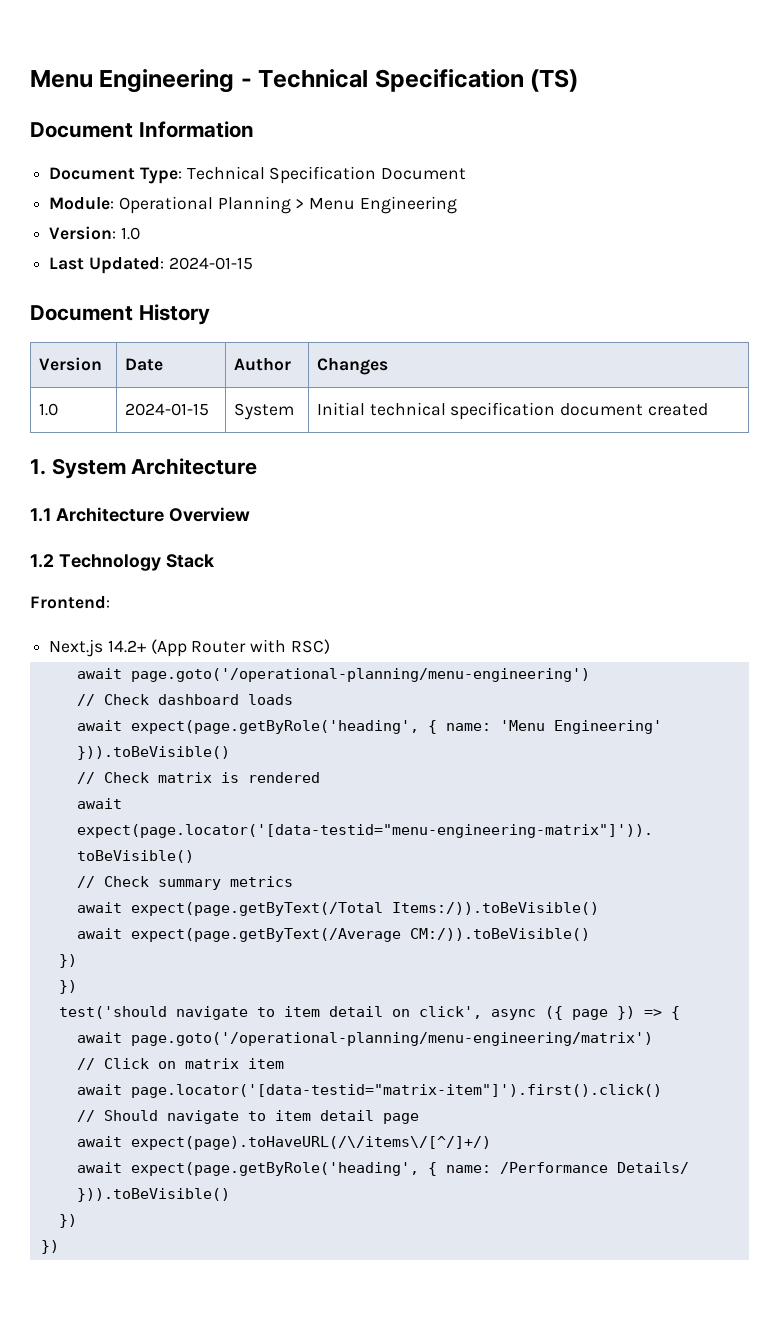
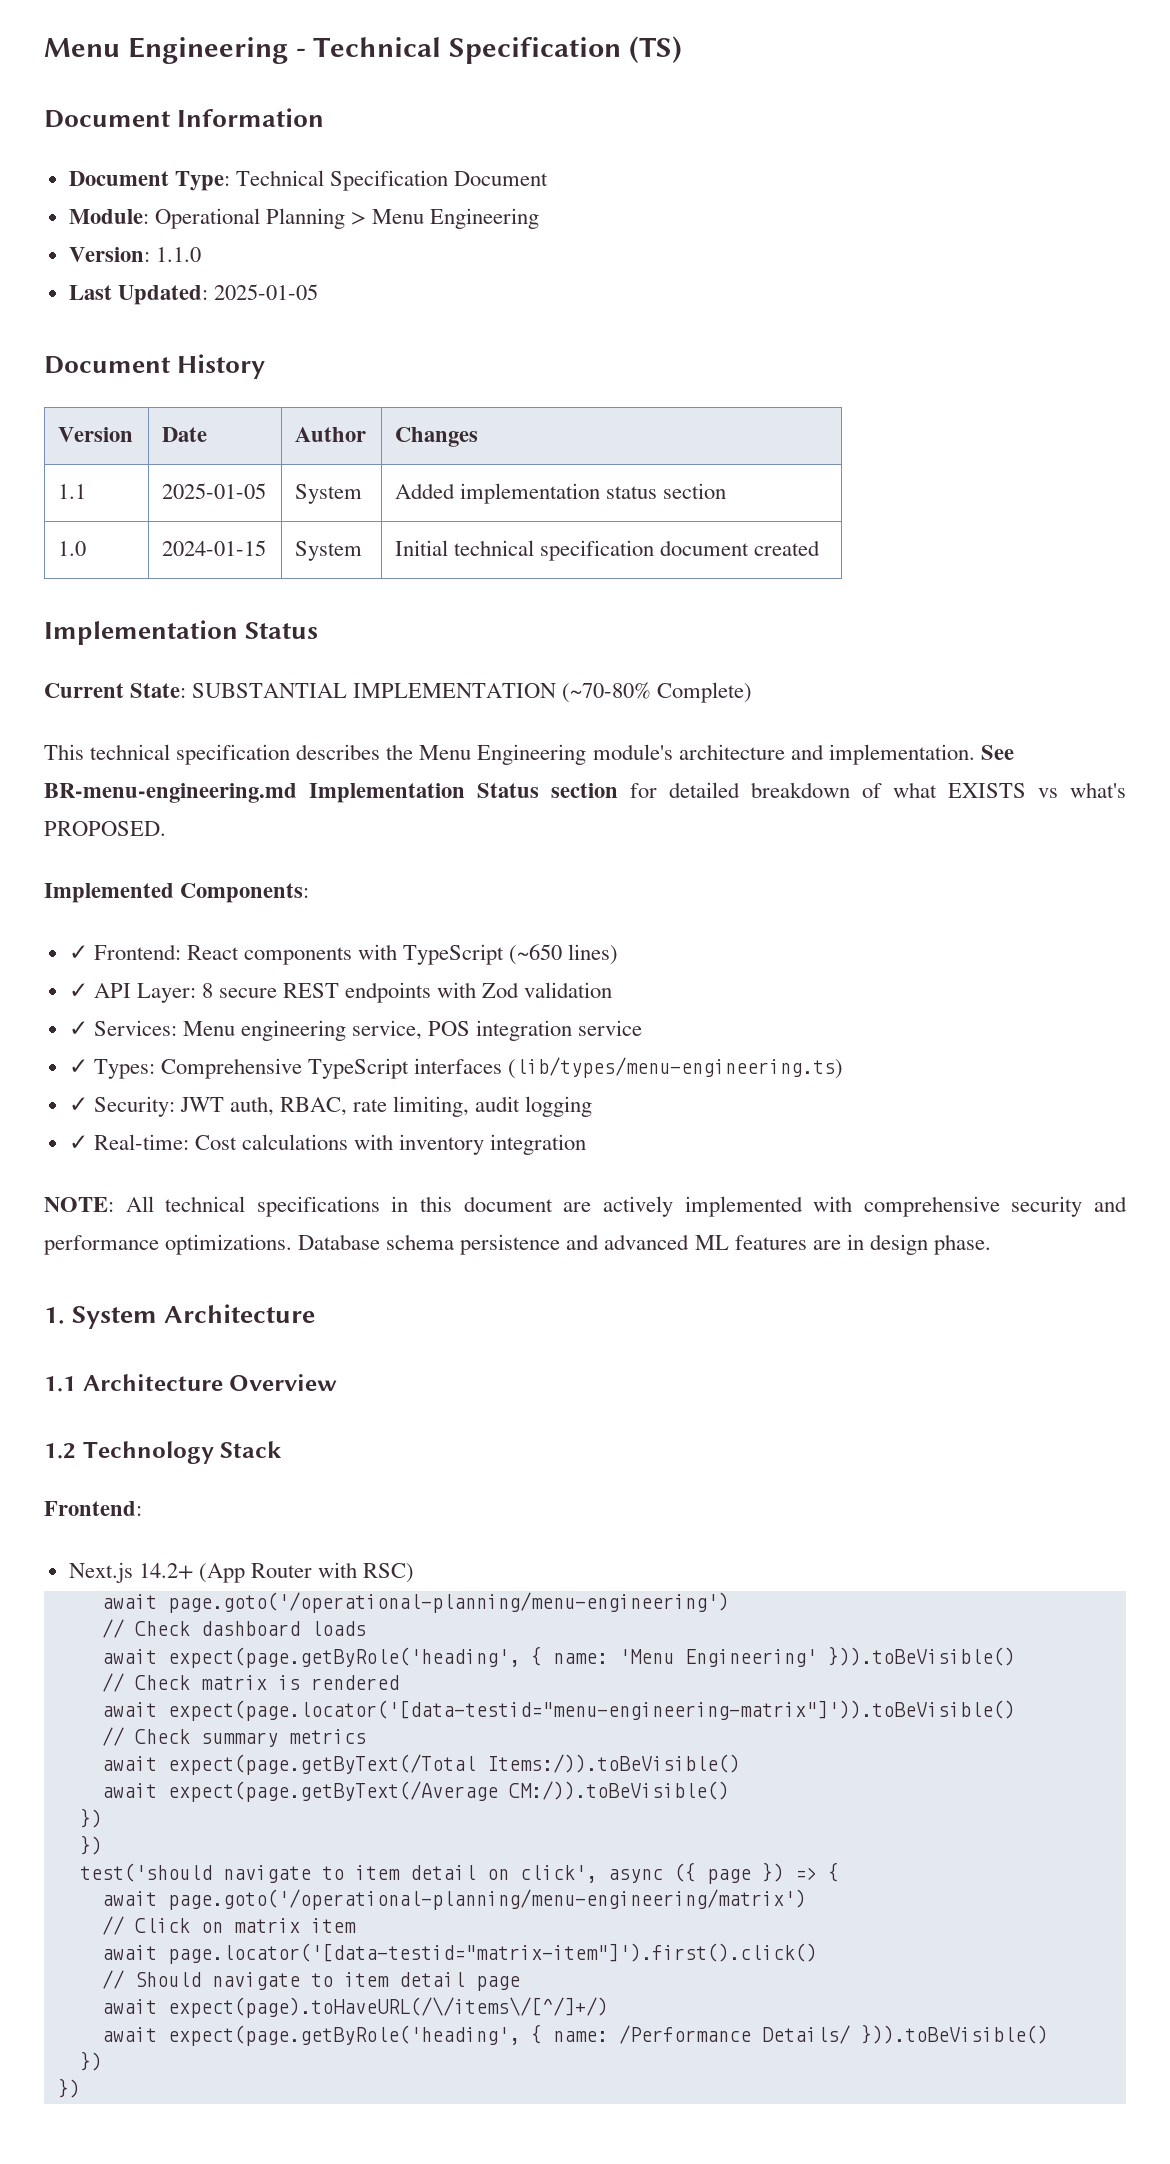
[120,227,140,240] 1.0 -> [155,247,201,262] 1.1.0
[168,257,253,270] 2024-01-15 -> [213,284,318,300] 2025-01-05
(388, 366) none -> [58,484,87,499] [162,483,267,499] [295,484,363,504] [395,483,727,504] // 1.1 | 2025-01-05 | System | Added implementation status section
(708, 409) none -> [44,620,319,645] [44,682,753,703] [44,744,1014,765] [44,782,1126,803] [44,821,166,836] [44,883,310,903] [68,944,619,965] [68,982,613,1003] [68,1020,643,1041] [68,1057,844,1079] [68,1096,593,1117] [68,1134,587,1155] [44,1196,1128,1217] [44,1234,991,1255] // Implementation Status // Current State: SUBSTANTIAL IMPLEMENTATION (~70-80% Complete) // This technical specification describes the Menu Engineering module's architecture and implementation. See BR-menu-engineering.md Implementation Status section for detailed breakdown of what EXISTS vs what's PROPOSED. // Implemented Components: // ✓ Frontend: React components with TypeScript (~650 lines) // ✓ API Layer: 8 secure REST endpoints with Zod validation // ✓ Services: Menu engineering service, POS integration service // ✓ Types: Comprehensive TypeScript interfaces (lib/types/menu-engineering.ts) // ✓ Security: JWT auth, RBAC, rate limiting, audit logging // ✓ Real-time: Cost calculations with inventory integration // NOTE: All technical specifications in this document are actively implemented with comprehensive security and performance optimizations. Database schema persistence and advanced ML features are in design phase.

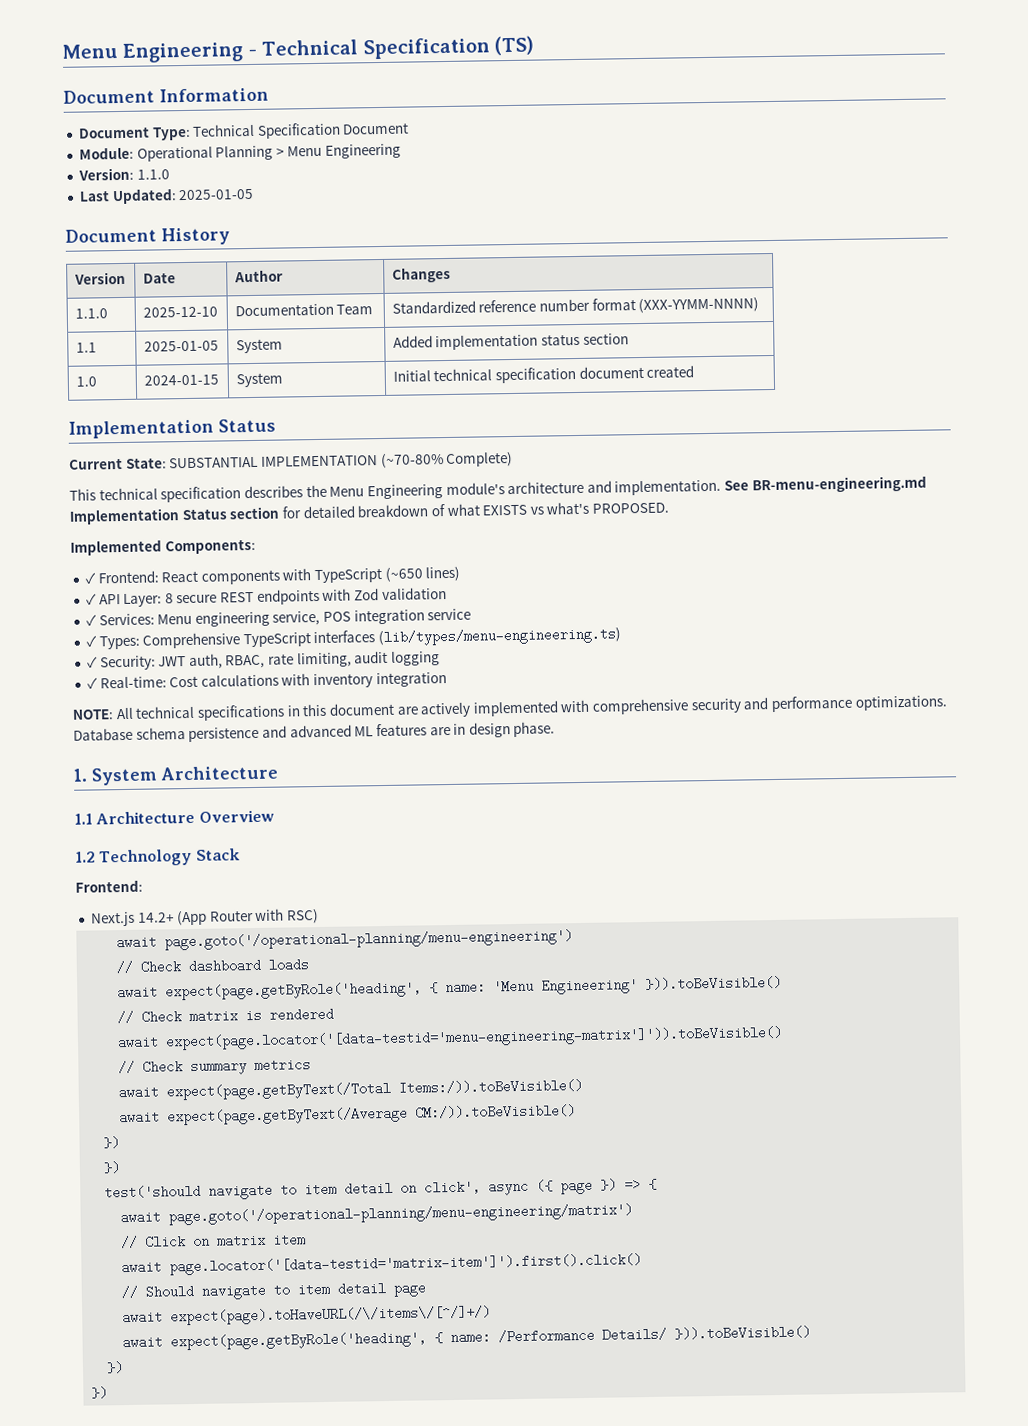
(479, 437) none -> [74,308,108,319] [142,306,218,318] [234,303,374,317] [391,297,760,314] // 1.1.0 | 2025-12-10 | Documentation Team | Standardized reference number format (XXX-YYMM-NNNN)
[167,1700,1015,1721] expect(page.locator('[data-testid="menu-engineering-matrix"]')).toBeVisible() -> [165,1025,784,1051] expect(page.locator('[data-testid='menu-engineering-matrix']')).toBeVisible()
[167,1943,817,1964] page.locator('[data-testid="matrix-item"]').first().click() -> [169,1253,643,1276] page.locator('[data-testid='matrix-item']').first().click()

